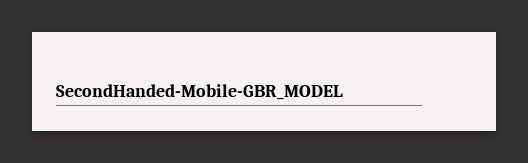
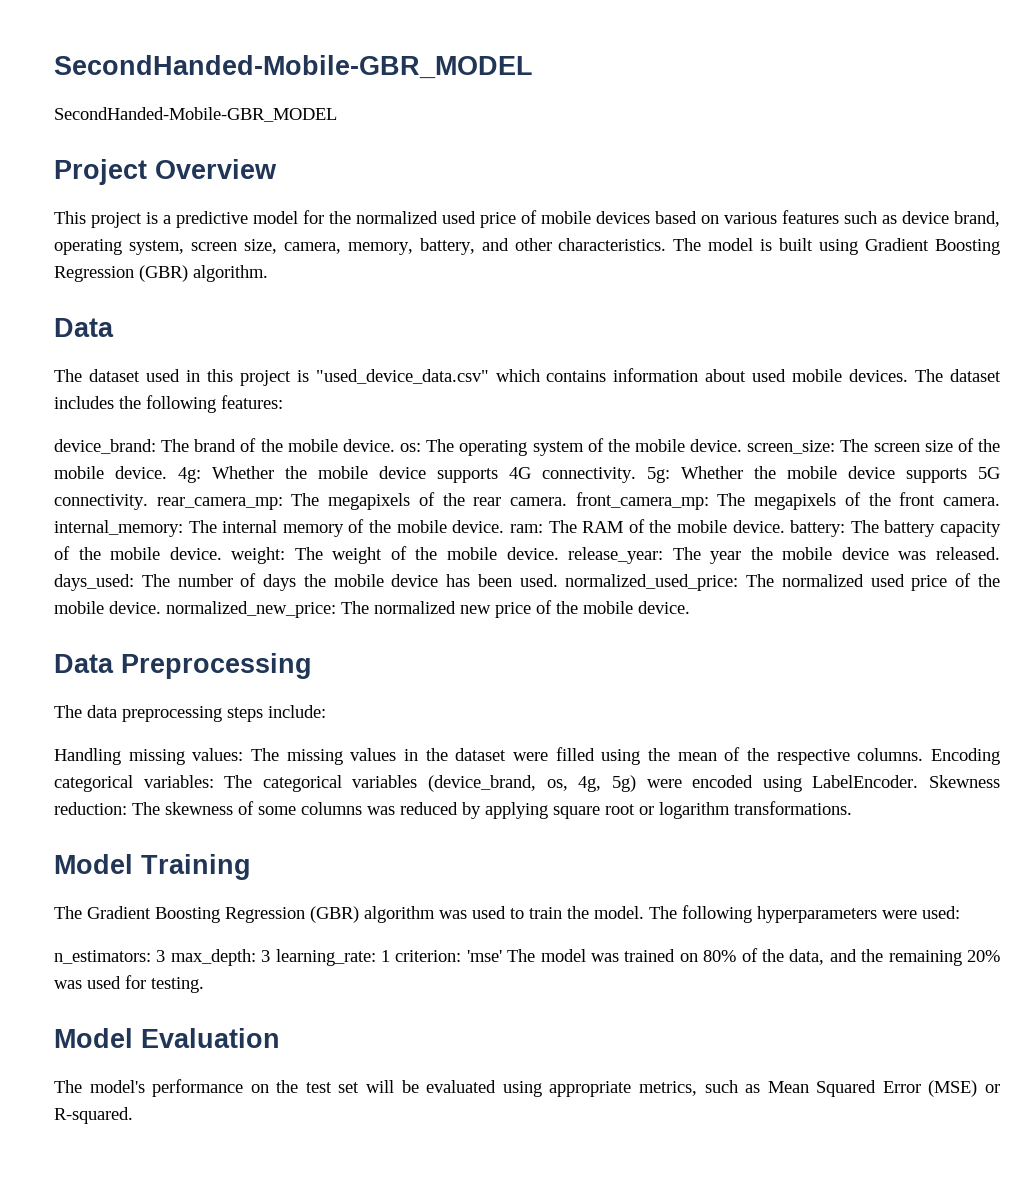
[56,84,343,100] SecondHanded-Mobile-GBR_MODEL -> [54,55,533,79] [54,107,337,122] [54,159,277,185] [54,210,1000,228] [54,238,1000,255] [54,265,268,282] [54,318,114,337] [54,368,1001,386] [54,395,283,413] [54,438,1000,456] [54,466,1000,483] [54,492,1000,510] [54,519,1001,537] [54,546,1000,564] [54,573,1000,591] [54,600,690,618] [54,653,312,679] [54,705,326,722] [54,747,1000,765] [54,775,1001,792] [54,801,852,819] [54,854,251,880] [54,905,960,923] [54,948,1000,966] [54,975,204,993] [54,1028,280,1048] [54,1079,1000,1097] [54,1107,133,1124] SecondHanded-Mobile-GBR_MODEL // SecondHanded-Mobile-GBR_MODEL // Project Overview // This project is a predictive model for the normalized used price of mobile devices based on various features such as device brand, operating system, screen size, camera, memory, battery, and other characteristics. The model is built using Gradient Boosting Regression (GBR) algorithm. // Data // The dataset used in this project is "used_device_data.csv" which contains information about used mobile devices. The dataset includes the following features: // device_brand: The brand of the mobile device. os: The operating system of the mobile device. screen_size: The screen size of the mobile device. 4g: Whether the mobile device supports 4G connectivity. 5g: Whether the mobile device supports 5G connectivity. rear_camera_mp: The megapixels of the rear camera. front_camera_mp: The megapixels of the front camera. internal_memory: The internal memory of the mobile device. ram: The RAM of the mobile device. battery: The battery capacity of the mobile device. weight: The weight of the mobile device. release_year: The year the mobile device was released. days_used: The number of days the mobile device has been used. normalized_used_price: The normalized used price of the mobile device. normalized_new_price: The normalized new price of the mobile device. // Data Preprocessing // The data preprocessing steps include: // Handling missing values: The missing values in the dataset were filled using the mean of the respective columns. Encoding categorical variables: The categorical variables (device_brand, os, 4g, 5g) were encoded using LabelEncoder. Skewness reduction: The skewness of some columns was reduced by applying square root or logarithm transformations. // Model Training // The Gradient Boosting Regression (GBR) algorithm was used to train the model. The following hyperparameters were used: // n_estimators: 3 max_depth: 3 learning_rate: 1 criterion: 'mse' The model was trained on 80% of the data, and the remaining 20% was used for testing. // Model Evaluation // The model's performance on the test set will be evaluated using appropriate metrics, such as Mean Squared Error (MSE) or R-squared.

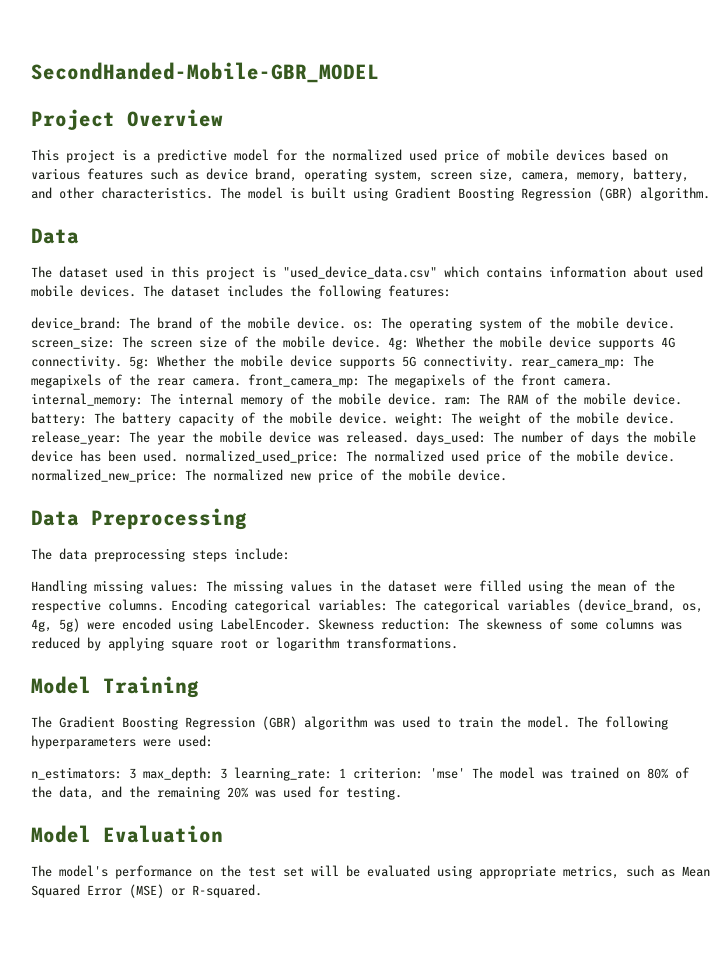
[54,55,533,79] [54,107,337,122] SecondHanded-Mobile-GBR_MODEL // SecondHanded-Mobile-GBR_MODEL -> [31,62,379,83] SecondHanded-Mobile-GBR_MODEL

